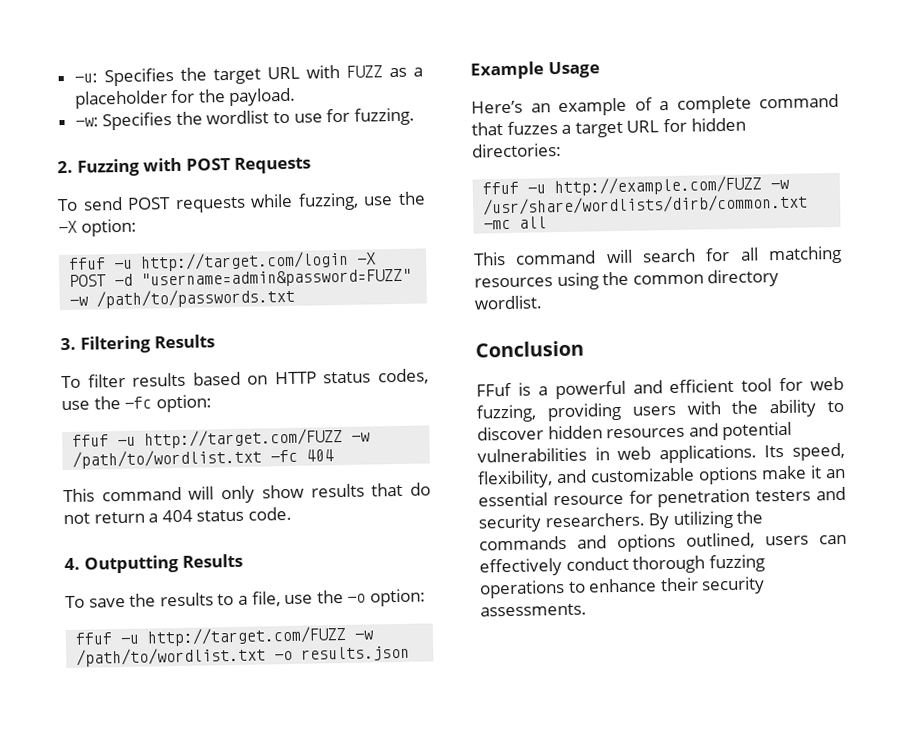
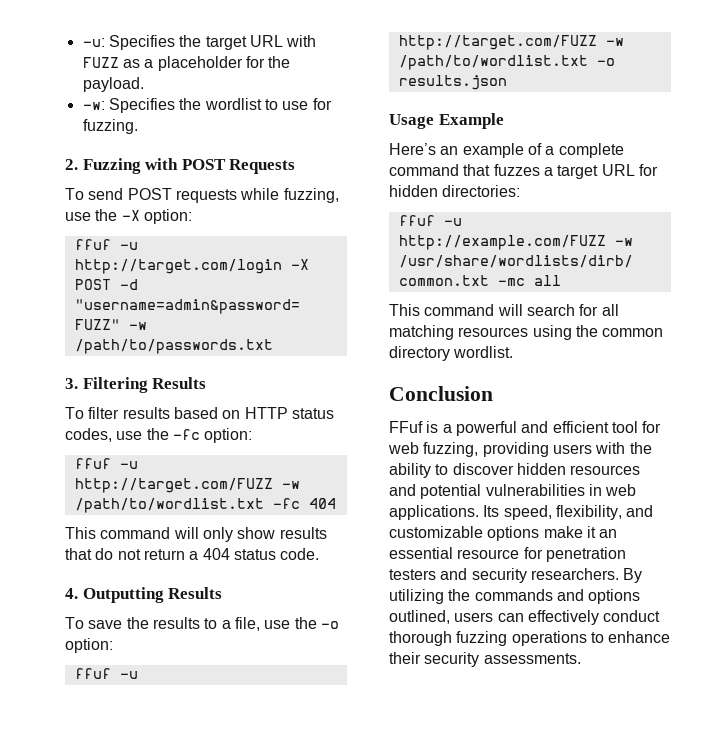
(411, 653) none -> [389,114,434,129] Usage
[547,61,600,79] Usage -> (504, 121) none

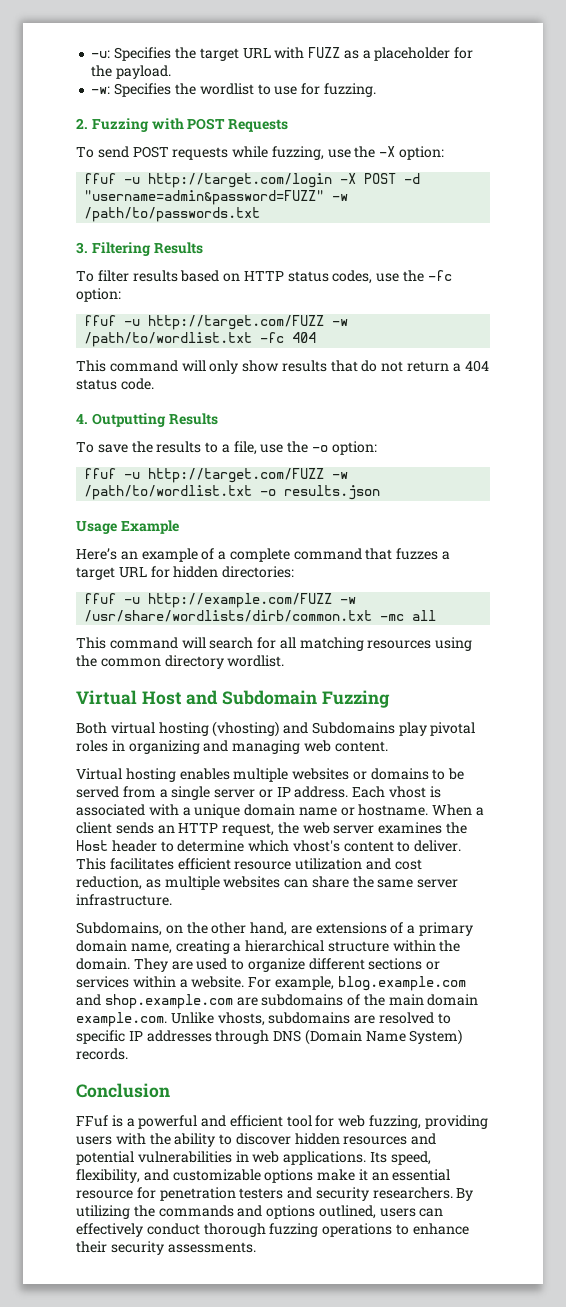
(514, 352) none -> [76,690,390,708] [76,721,476,737] [76,740,388,754] [76,768,465,782] [76,786,441,800] [76,804,485,818] [76,822,468,836] [76,840,462,852] [76,858,422,870] [76,876,459,890] [76,894,172,906] [76,922,474,936] [76,940,461,954] [76,958,441,972] [76,976,466,991] [76,994,479,1009] [76,1012,451,1027] [76,1029,463,1045] [76,1048,128,1060] // Virtual Host and Subdomain Fuzzing // Both virtual hosting (vhosting) and Subdomains play pivotal roles in organizing and managing web content. // Virtual hosting enables multiple websites or domains to be served from a single server or IP address. Each vhost is associated with a unique domain name or hostname. When a client sends an HTTP request, the web server examines the Host header to determine which vhost's content to deliver. This facilitates efficient resource utilization and cost reduction, as multiple websites can share the same server infrastructure. // Subdomains, on the other hand, are extensions of a primary domain name, creating a hierarchical structure within the domain. They are used to organize different sections or services within a website. For example, blog.example.com and shop.example.com are subdomains of the main domain example.com. Unlike vhosts, subdomains are resolved to specific IP addresses through DNS (Domain Name System) records.

